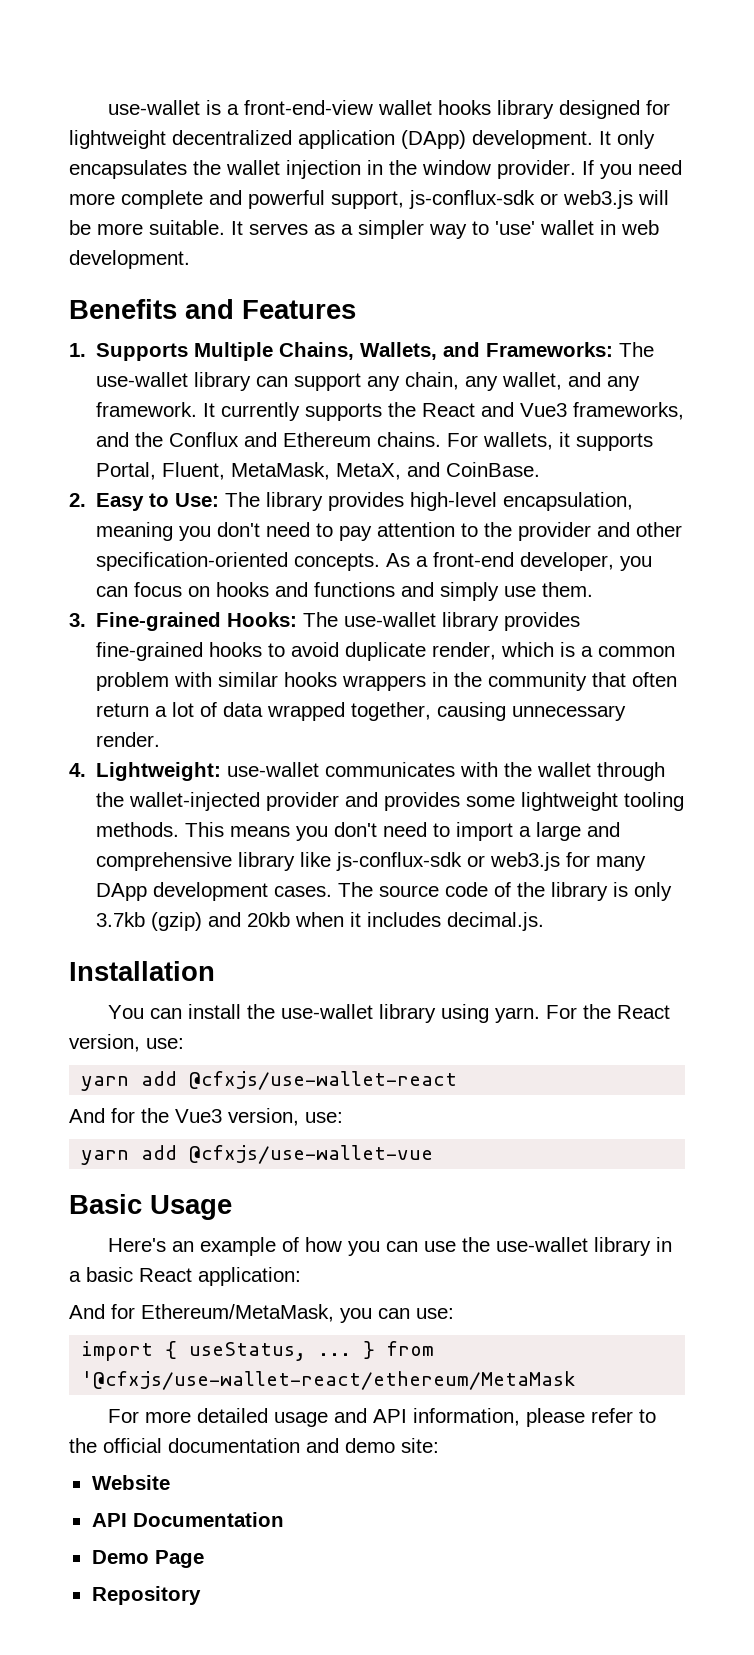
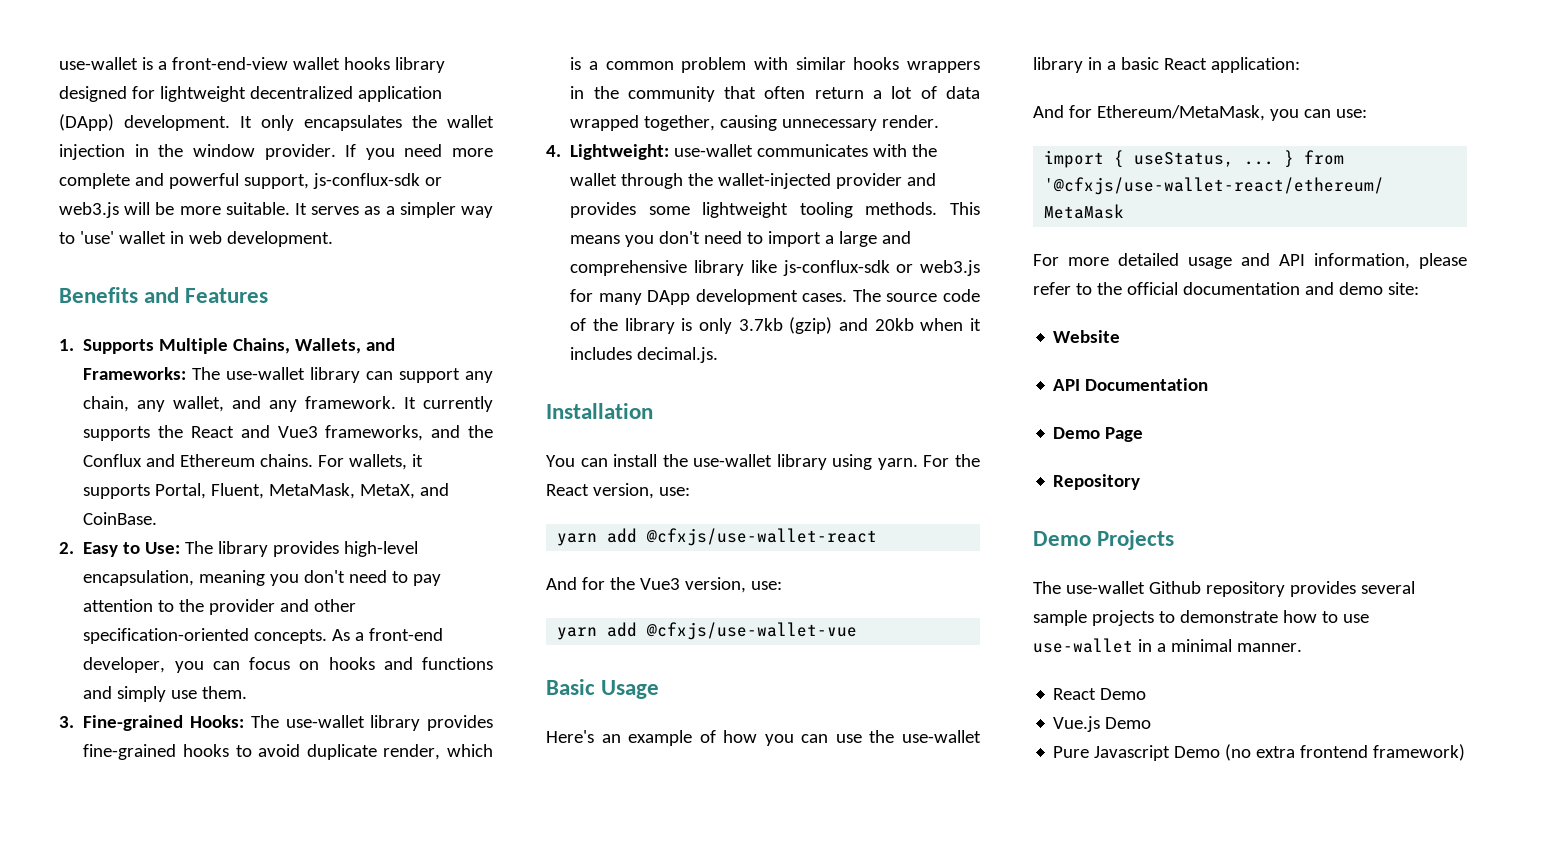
(201, 1595) none -> [1033,530,1175,550] [1033,581,1415,597] [1033,610,1369,626] [1033,638,1302,653] [1053,688,1147,700] [1053,716,1152,732] [1053,744,1466,761] // Demo Projects // The use-wallet Github repository provides several sample projects to demonstrate how to use use-wallet in a minimal manner. // React Demo // Vue.js Demo // Pure Javascript Demo (no extra frontend framework)

